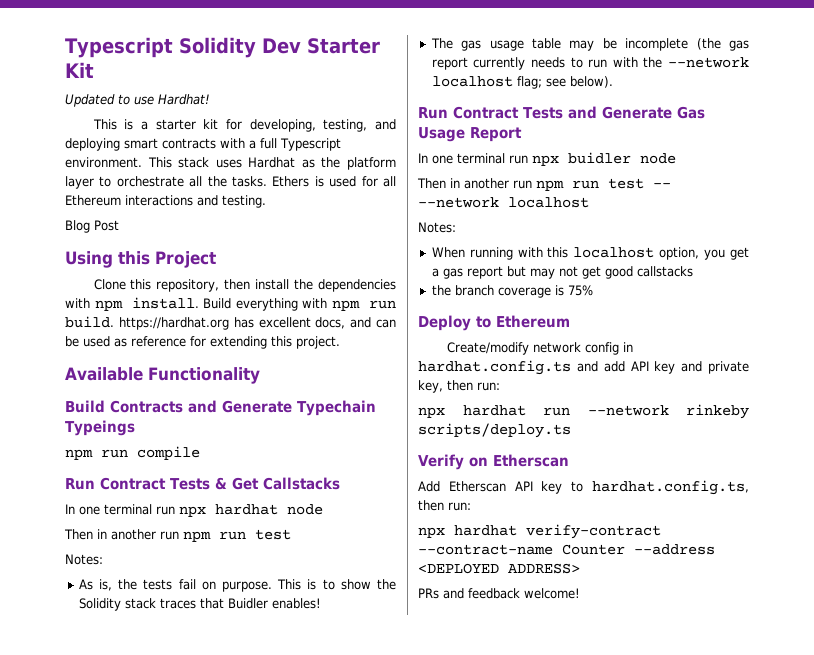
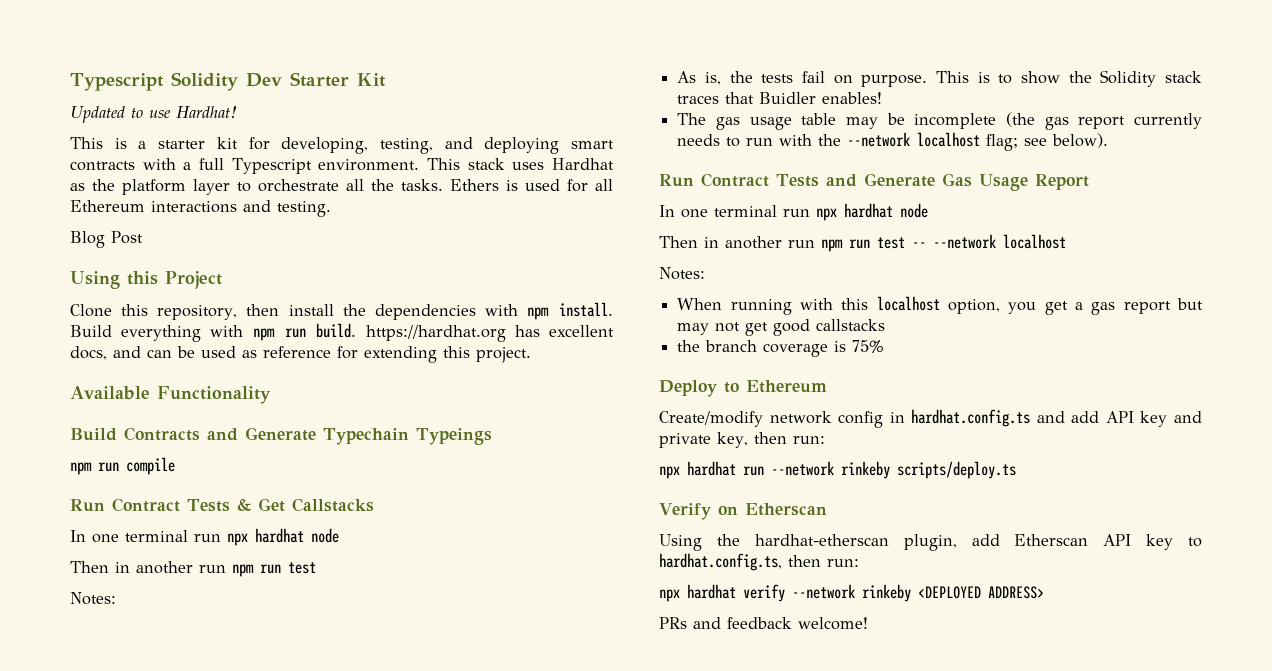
[568,152,631,164] buidler -> [844,203,893,218] hardhat
[418,481,440,492] Add -> [659,534,1000,551] Using the hardhat-etherscan plugin, add
[526,524,661,539] [418,544,715,555] verify-contract --contract-name Counter --address -> [743,584,911,602] verify --network rinkeby

